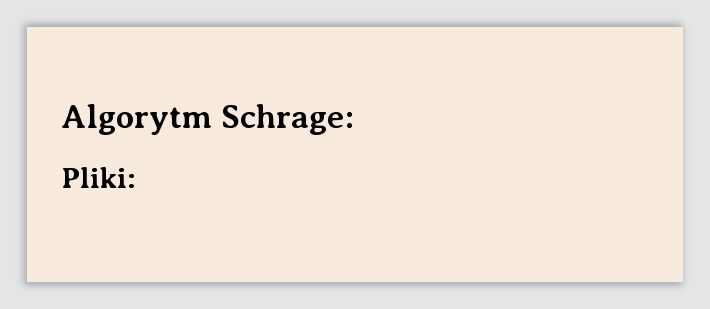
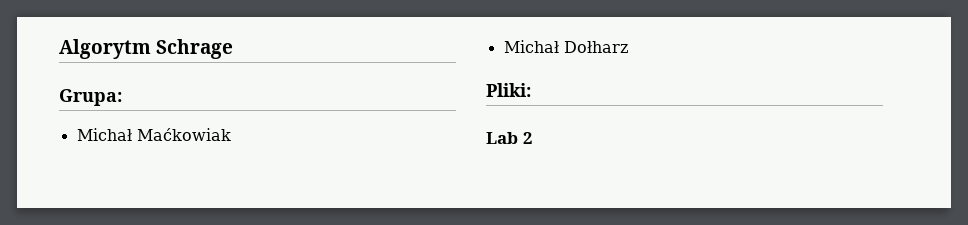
[221,104,355,135] Schrage: -> [156,39,234,59] [59,89,122,106] [76,128,231,141] [503,40,628,53] Schrage // Grupa: // Michał Maćkowiak // Michał Dołharz
(136, 177) none -> [486,132,533,144] // Lab 2

